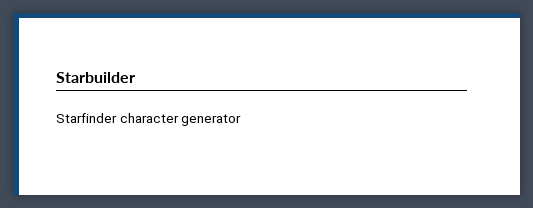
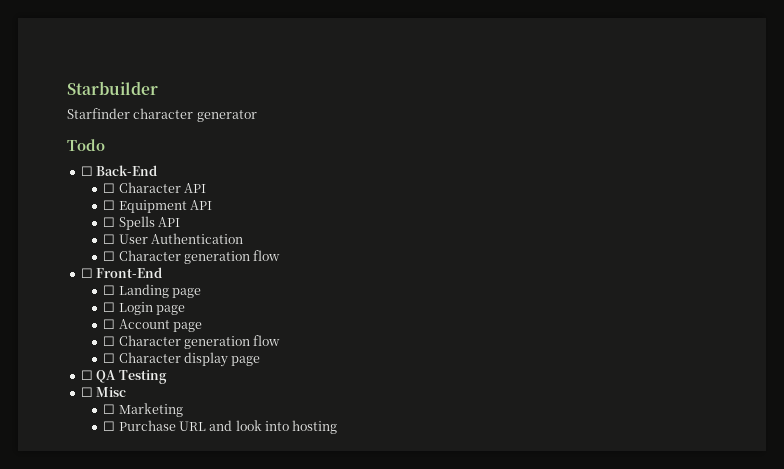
(242, 120) none -> [67,139,105,151] [80,165,158,176] [103,182,206,193] [103,200,212,213] [103,216,180,230] [103,233,243,244] [103,250,281,264] [80,267,163,278] [103,284,201,298] [103,302,185,315] [103,319,202,332] [103,335,281,349] [103,352,261,367] [80,370,167,384] [80,387,127,397] [103,403,183,417] [103,420,338,434] // Todo // ☐ Back-End // ☐ Character API // ☐ Equipment API // ☐ Spells API // ☐ User Authentication // ☐ Character generation flow // ☐ Front-End // ☐ Landing page // ☐ Login page // ☐ Account page // ☐ Character generation flow // ☐ Character display page // ☐ QA Testing // ☐ Misc // ☐ Marketing // ☐ Purchase URL and look into hosting

